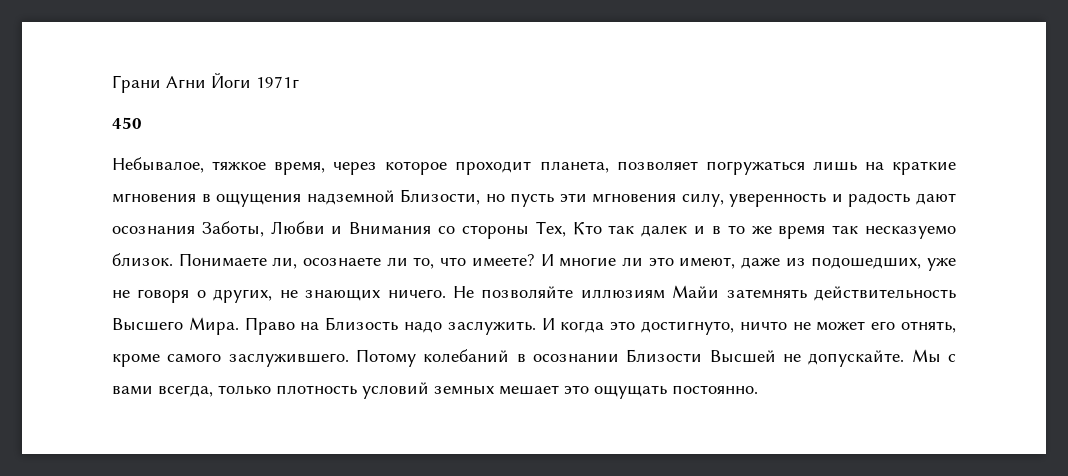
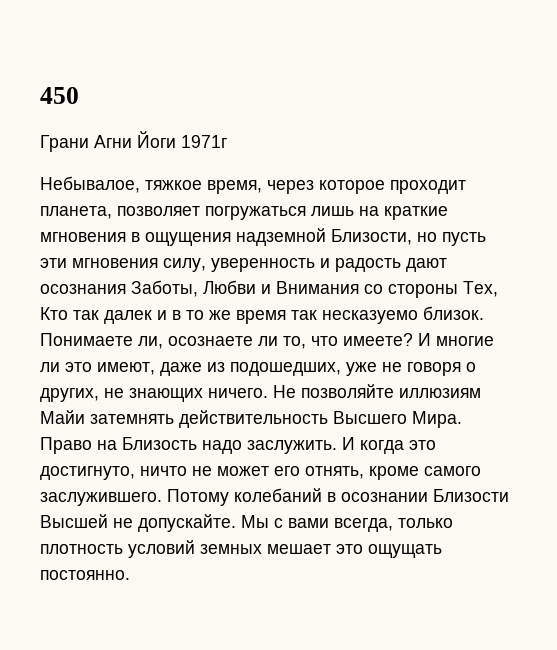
(112, 84) none -> [40,87,79,104] 450 //
[112,117,142,129] // 450 -> (227, 141) none

